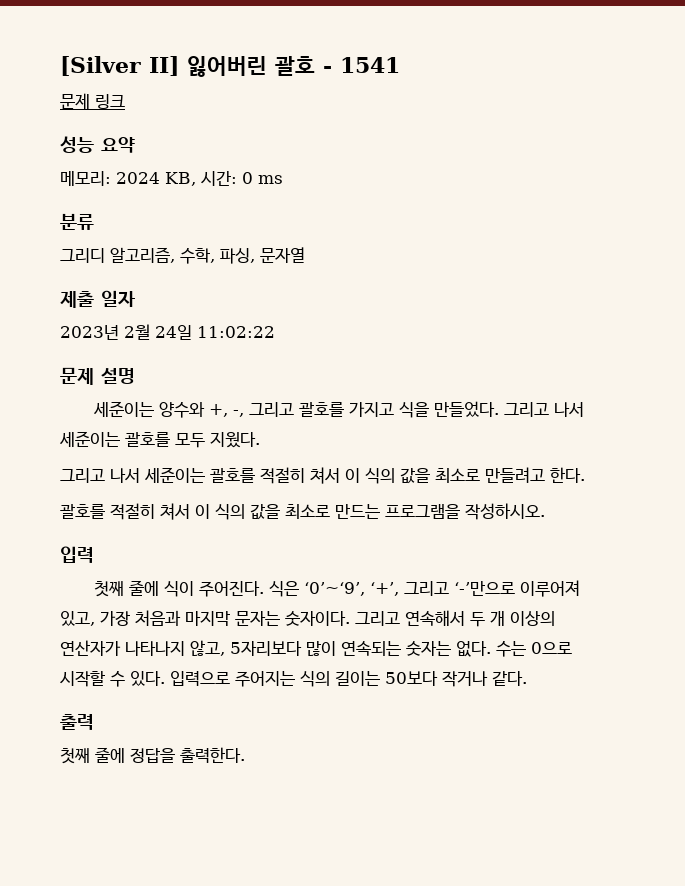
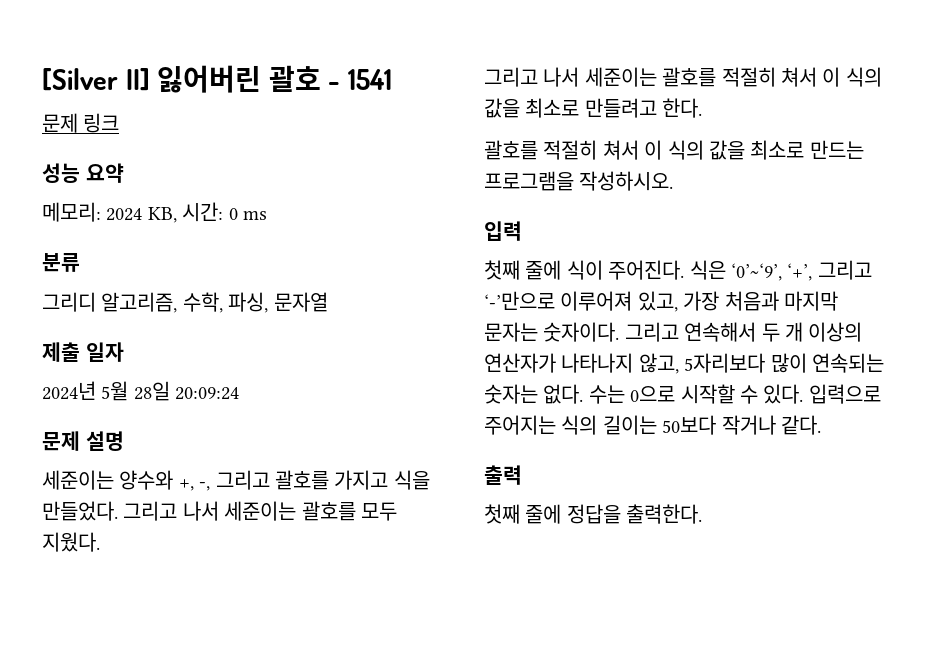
[60,324,275,340] 2023년 2월 24일 11:02:22 -> [42,381,240,401] 2024년 5월 28일 20:09:24

